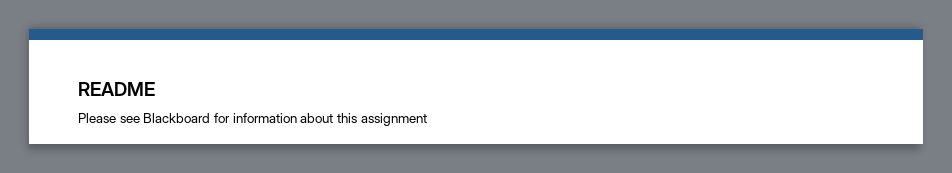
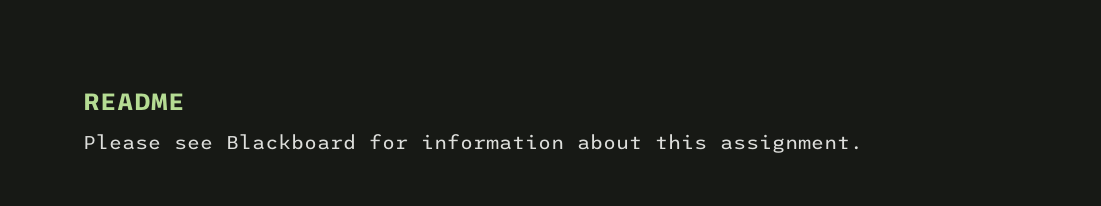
[360,113,427,126] assignment -> [720,134,863,153] assignment.

